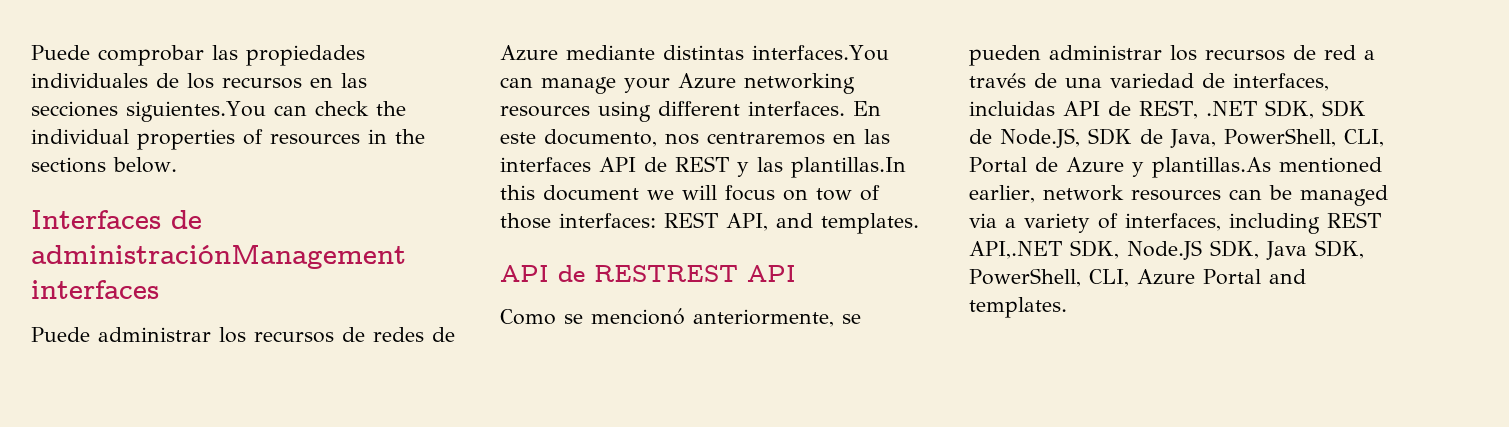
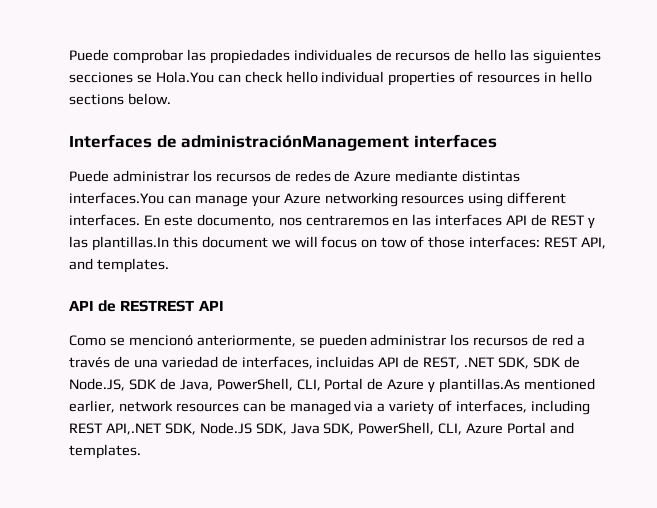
[187,73,367,89] [31,101,266,122] los recursos en las secciones siguientes.You -> [395,49,602,64] [69,71,214,83] recursos de hello las siguientes secciones se Hola.You
[375,101,406,116] the -> [285,71,318,83] hello
[395,129,425,144] the -> [560,71,593,83] hello

